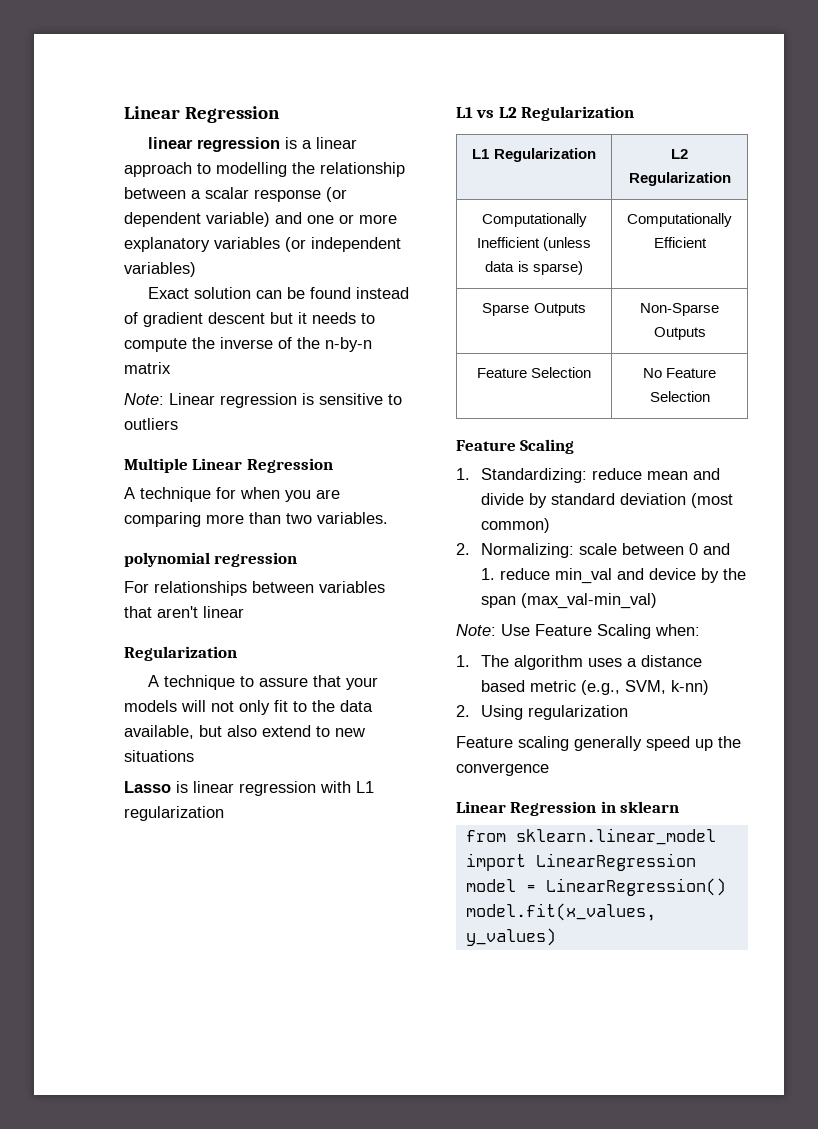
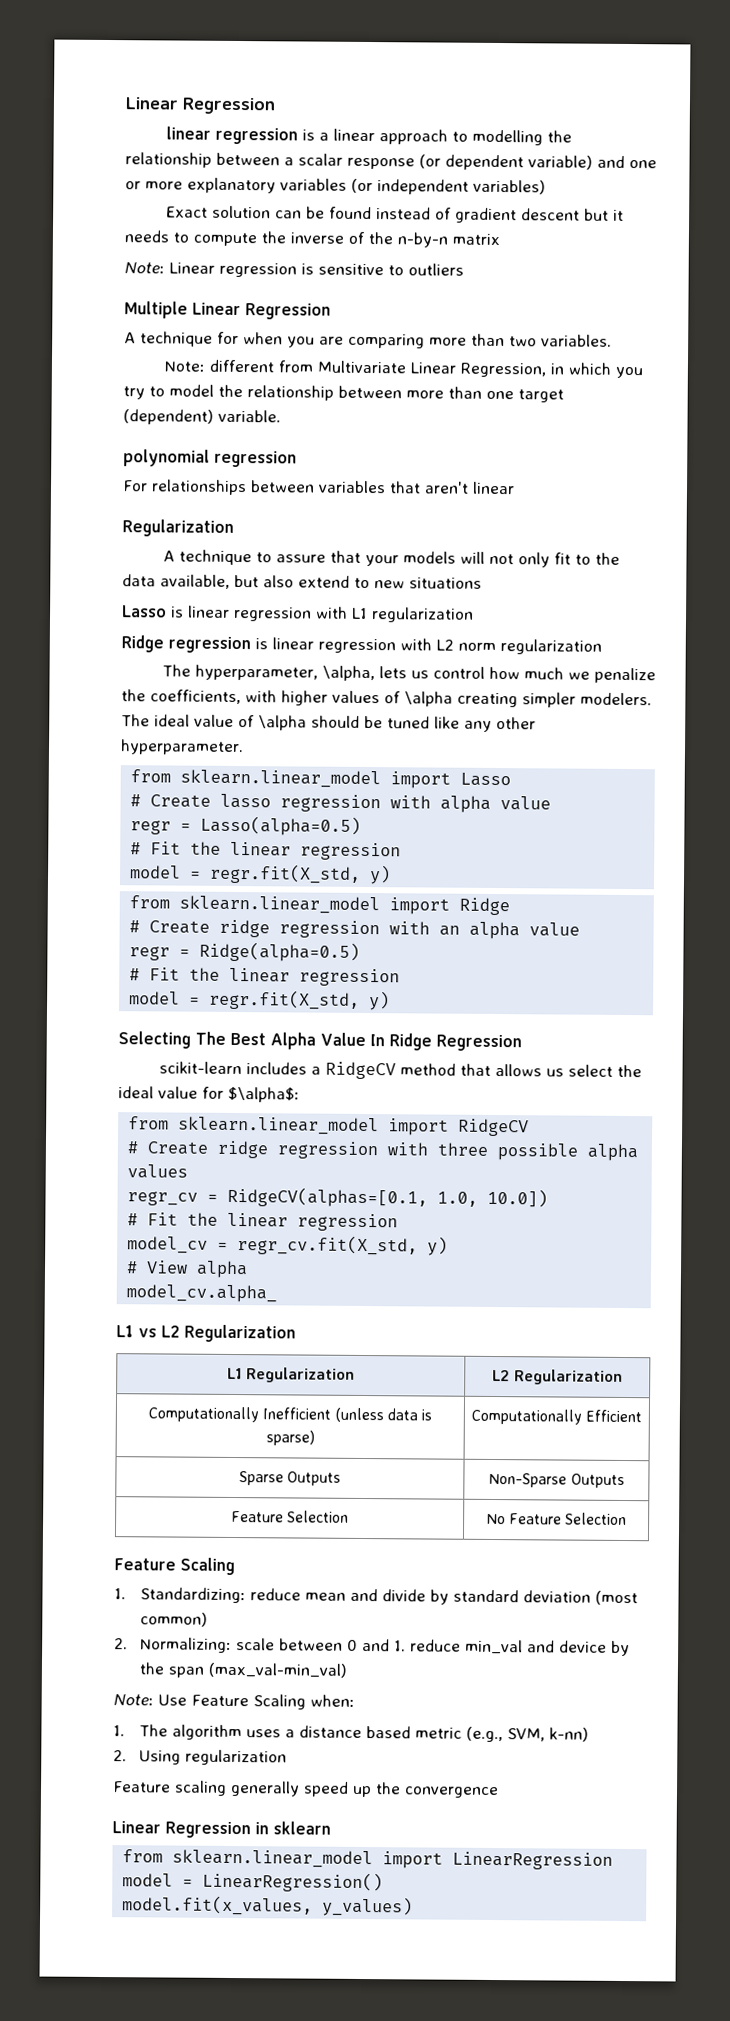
(388, 518) none -> [163,359,643,379] [123,384,564,403] [123,409,281,425] // Note: different from Multivariate Linear Regression, in which you try to model the relationship between more than one target (dependent) variable.
(224, 813) none -> [121,635,602,655] [161,664,656,684] [121,689,652,708] [121,714,536,732] [120,739,244,756] [130,769,512,789] [130,793,552,813] [130,815,362,836] [130,841,402,861] [130,863,392,885] [129,895,511,916] [129,919,581,940] [129,941,361,962] [129,967,401,987] [129,989,391,1011] [118,1031,522,1052] [158,1061,642,1080] [118,1086,300,1103] [128,1116,530,1137] [127,1140,639,1162] [127,1164,189,1179] [127,1186,549,1208] [127,1212,399,1232] [127,1235,449,1256] [126,1260,249,1279] [126,1284,278,1303] // Ridge regression is linear regression with L2 norm regularization // The hyperparameter, \alpha, lets us control how much we penalize the coefficients, with higher values of \alpha creating simpler modelers. The ideal value of \alpha should be tuned like any other hyperparameter. // from sklearn.linear_model import Lasso // # Create lasso regression with alpha value // regr = Lasso(alpha=0.5) // # Fit the linear regression // model = regr.fit(X_std, y) // from sklearn.linear_model import Ridge // # Create ridge regression with an alpha value // regr = Ridge(alpha=0.5) // # Fit the linear regression // model = regr.fit(X_std, y) // Selecting The Best Alpha Value In Ridge Regression // scikit-learn includes a RidgeCV method that allows us select the ideal value for $\alpha$: // from sklearn.linear_model import RidgeCV // # Create ridge regression with three possible alpha values // regr_cv = RidgeCV(alphas=[0.1, 1.0, 10.0]) // # Fit the linear regression // model_cv = regr_cv.fit(X_std, y) // # View alpha // model_cv.alpha_

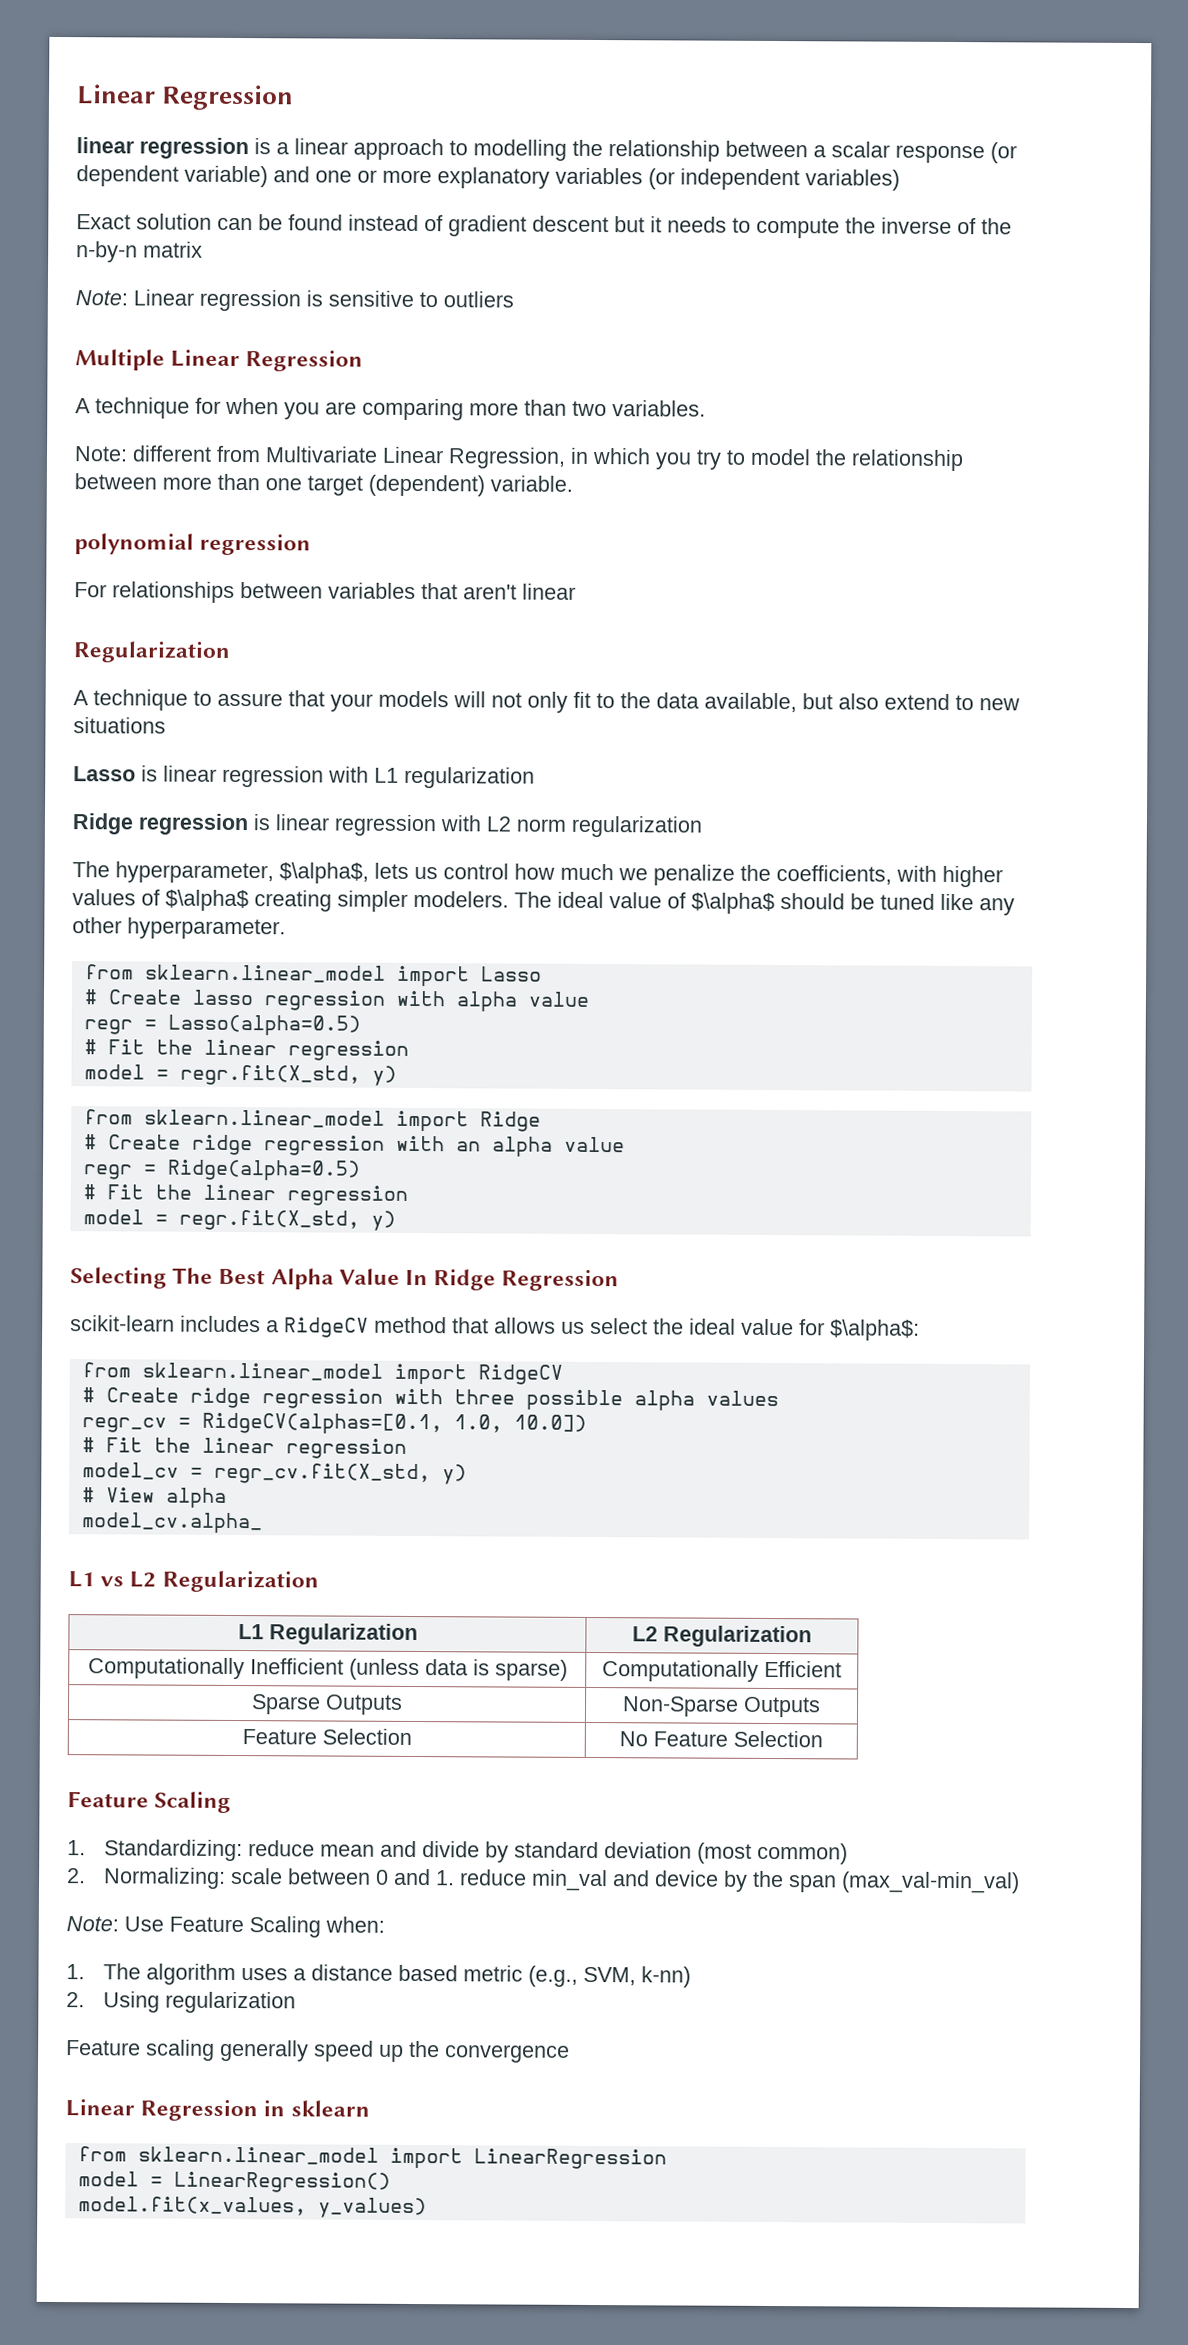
[321,665,375,682] \alpha, -> [279,862,369,884] $\alpha$,
[404,691,453,707] \alpha -> [165,889,249,912] $\alpha$
[258,715,307,731] \alpha -> [691,892,775,915] $\alpha$

